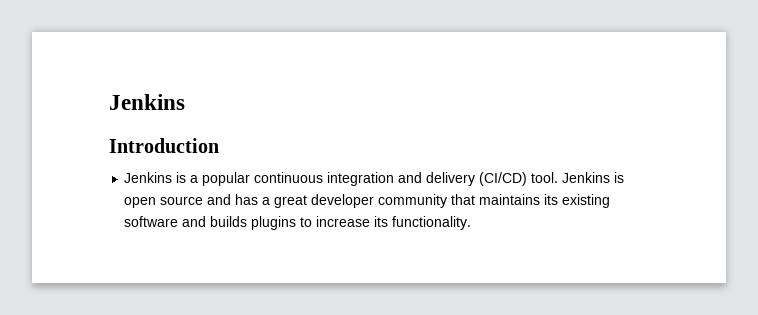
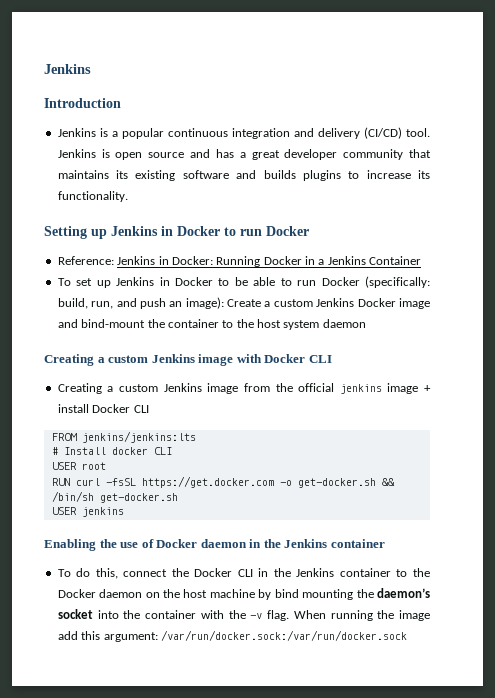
(472, 223) none -> [44,226,309,239] [57,256,422,267] [57,276,430,288] [57,297,430,309] [57,319,366,330] [44,354,332,366] [57,383,431,394] [57,404,149,413] [51,431,196,443] [51,447,172,455] [51,462,106,470] [51,476,395,488] [51,491,178,503] [51,507,124,517] [44,539,385,551] [57,568,430,579] [57,588,431,600] [57,609,430,621] [57,630,407,642] // Setting up Jenkins in Docker to run Docker // Reference: Jenkins in Docker: Running Docker in a Jenkins Container // To set up Jenkins in Docker to be able to run Docker (specifically: build, run, and push an image): Create a custom Jenkins Docker image and bind-mount the container to the host system daemon // Creating a custom Jenkins image with Docker CLI // Creating a custom Jenkins image from the official jenkins image + install Docker CLI // FROM jenkins/jenkins:lts // # Install docker CLI // USER root // RUN curl -fsSL https://get.docker.com -o get-docker.sh && /bin/sh get-docker.sh // USER jenkins // Enabling the use of Docker daemon in the Jenkins container // To do this, connect the Docker CLI in the Jenkins container to the Docker daemon on the host machine by bind mounting the daemon’s socket into the container with the -v flag. When running the image add this argument: /var/run/docker.sock:/var/run/docker.sock

